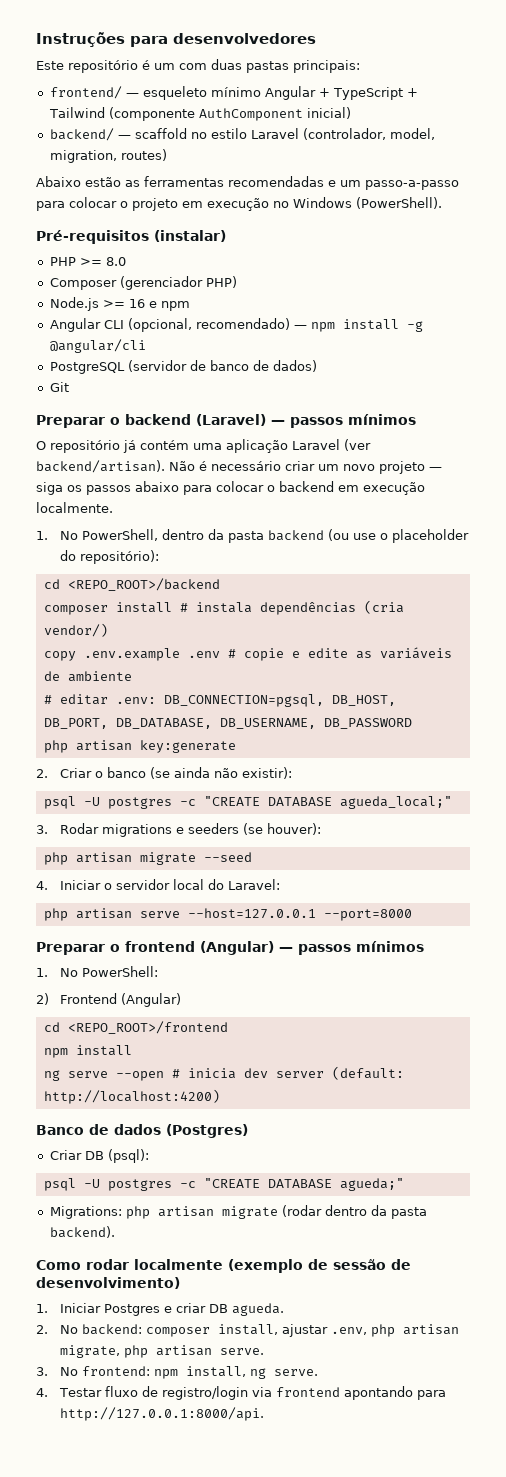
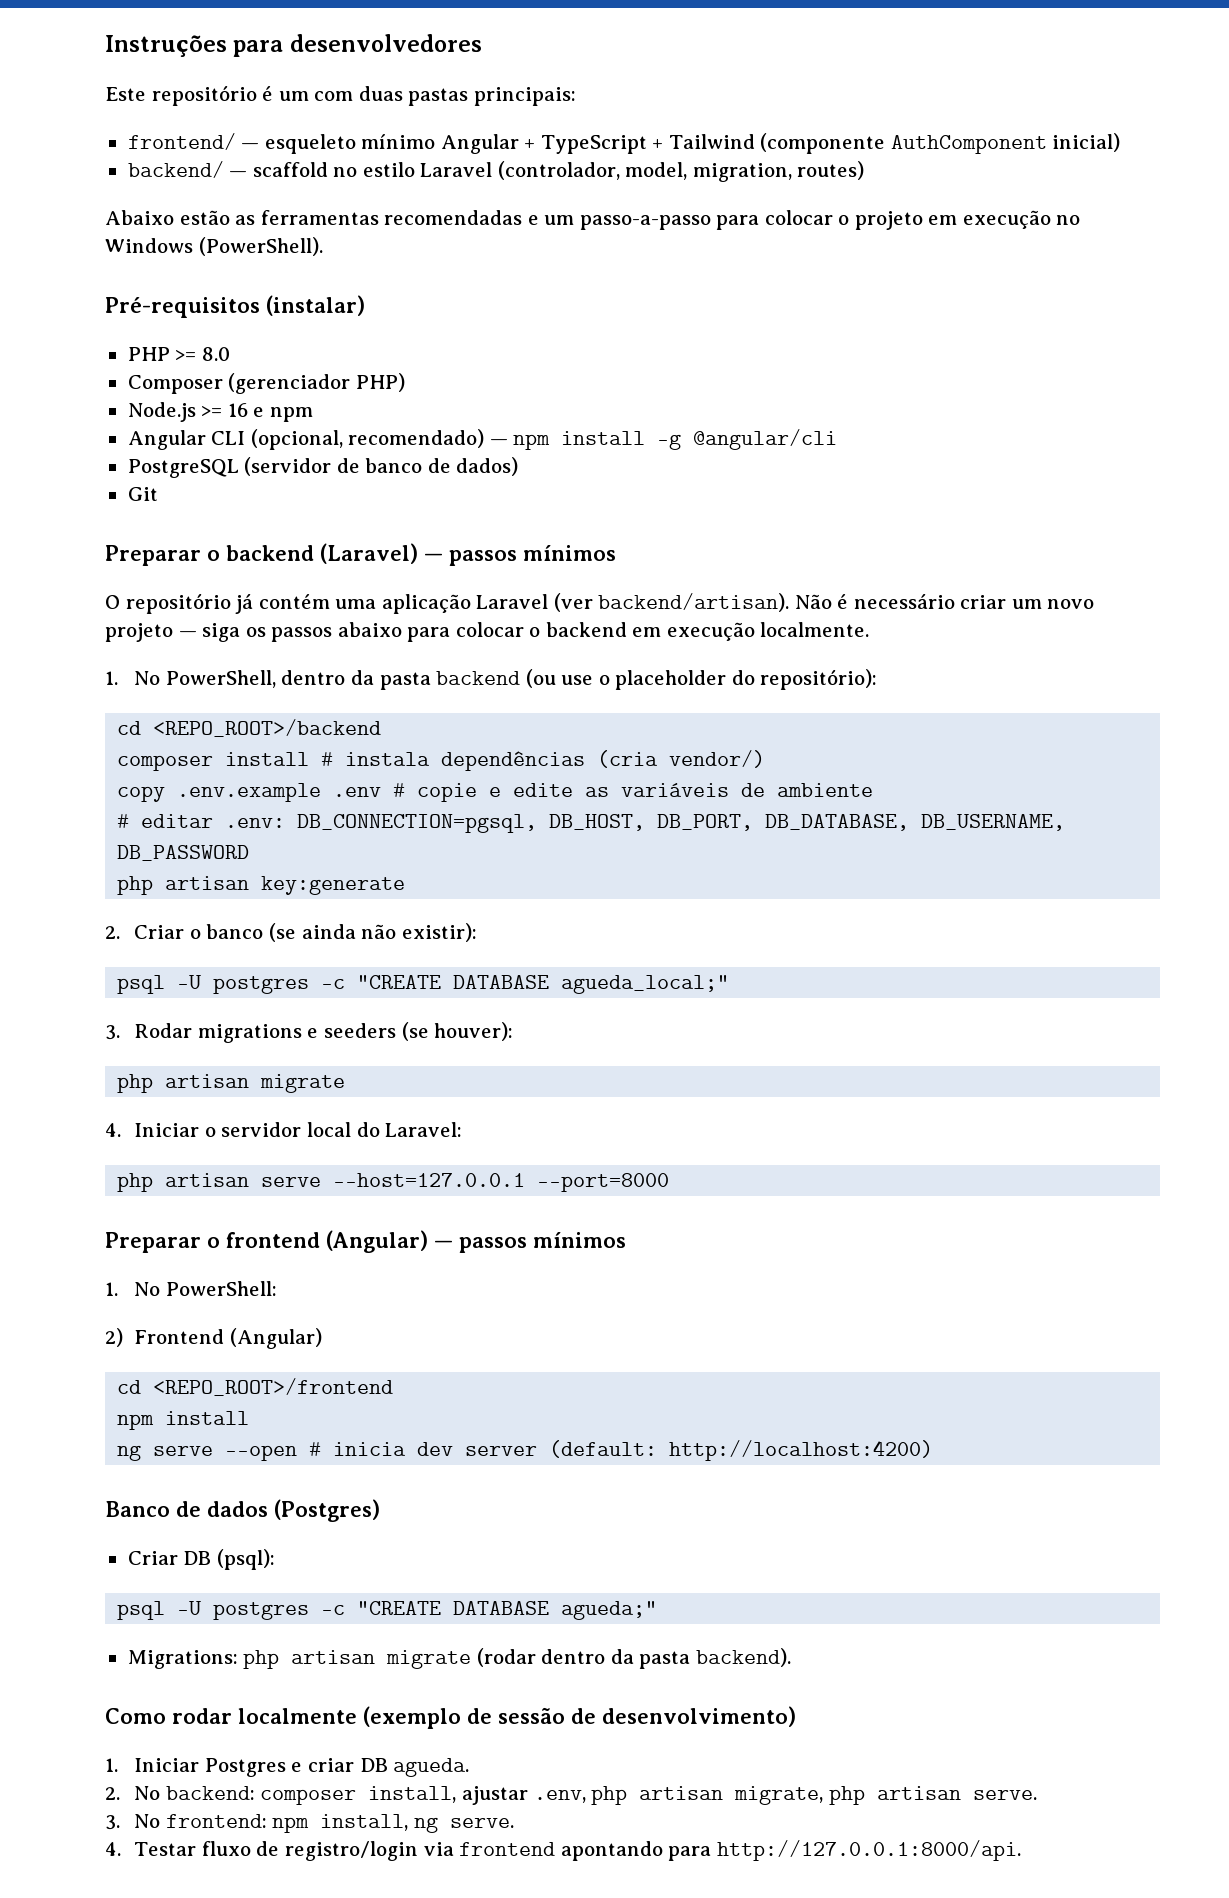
[203,852,252,862] --seed -> (346, 1083) none

